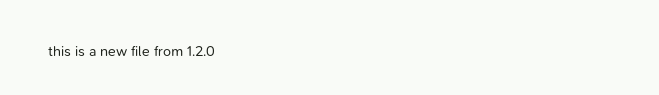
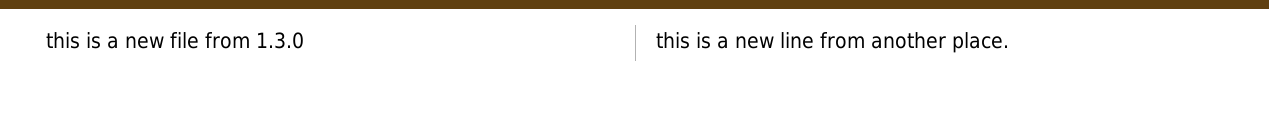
[187,46,215,56] 1.2.0 -> [256,32,304,49] [656,32,1009,53] 1.3.0 // this is a new line from another place.

